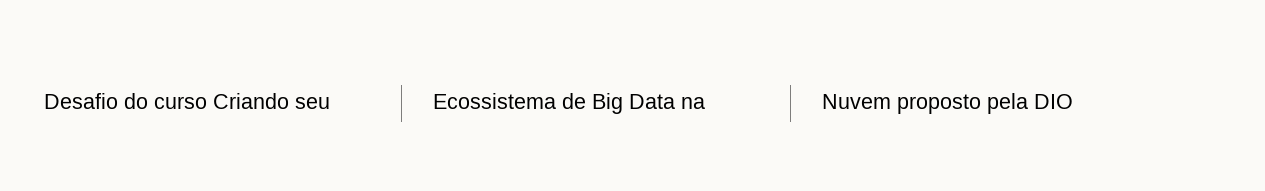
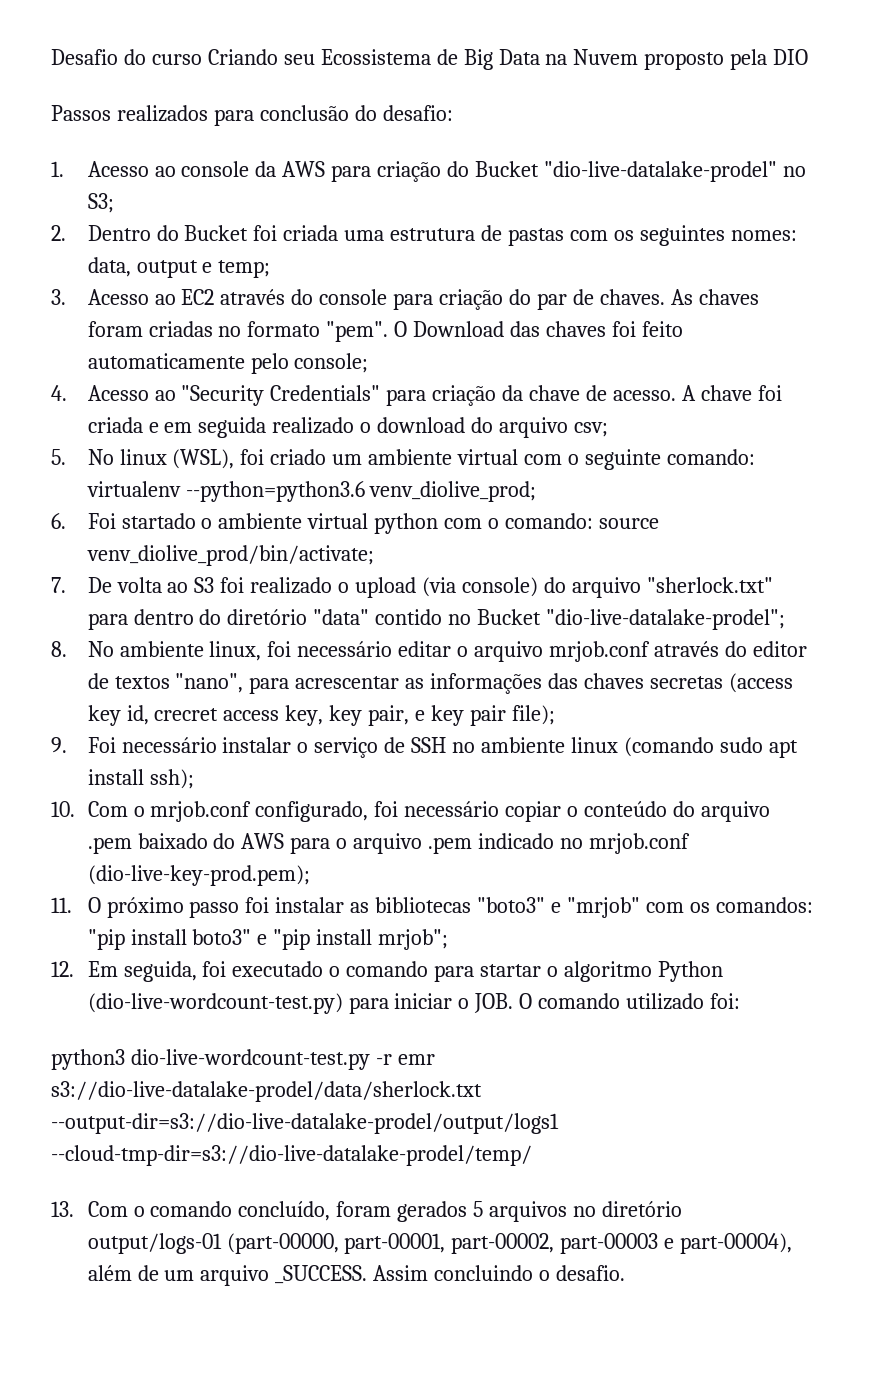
(1073, 101) none -> [51,105,453,126] [51,161,806,182] [87,193,114,213] [51,225,797,246] [87,257,271,278] [51,289,759,310] [87,321,683,342] [87,353,369,374] [51,385,782,406] [87,417,609,438] [51,449,755,470] [86,481,537,502] [51,513,660,534] [86,545,374,566] [51,577,773,598] [87,609,786,630] [51,641,807,662] [87,673,793,694] [87,705,555,726] [51,737,798,758] [87,769,194,789] [51,801,770,822] [87,833,690,854] [87,865,310,886] [51,897,813,918] [87,929,449,950] [51,961,723,982] [87,993,741,1014] [51,1049,435,1070] [51,1081,482,1102] [51,1113,559,1134] [51,1145,532,1166] [51,1201,683,1222] [87,1233,793,1254] [87,1265,626,1286] // Passos realizados para conclusão do desafio: // 1. Acesso ao console da AWS para criação do Bucket "dio-live-datalake-prodel" no S3; // 2. Dentro do Bucket foi criada uma estrutura de pastas com os seguintes nomes: data, output e temp; // 3. Acesso ao EC2 através do console para criação do par de chaves. As chaves foram criadas no formato "pem". O Download das chaves foi feito automaticamente pelo console; // 4. Acesso ao "Security Credentials" para criação da chave de acesso. A chave foi criada e em seguida realizado o download do arquivo csv; // 5. No linux (WSL), foi criado um ambiente virtual com o seguinte comando: virtualenv --python=python3.6 venv_diolive_prod; // 6. Foi startado o ambiente virtual python com o comando: source venv_diolive_prod/bin/activate; // 7. De volta ao S3 foi realizado o upload (via console) do arquivo "sherlock.txt" para dentro do diretório "data" contido no Bucket "dio-live-datalake-prodel"; // 8. No ambiente linux, foi necessário editar o arquivo mrjob.conf através do editor de textos "nano", para acrescentar as informações das chaves secretas (access key id, crecret access key, key pair, e key pair file); // 9. Foi necessário instalar o serviço de SSH no ambiente linux (comando sudo apt install ssh); // 10. Com o mrjob.conf configurado, foi necessário copiar o conteúdo do arquivo .pem baixado do AWS para o arquivo .pem indicado no mrjob.conf (dio-live-key-prod.pem); // 11. O próximo passo foi instalar as bibliotecas "boto3" e "mrjob" com os comandos: "pip install boto3" e "pip install mrjob"; // 12. Em seguida, foi executado o comando para startar o algoritmo Python (dio-live-wordcount-test.py) para iniciar o JOB. O comando utilizado foi: // python3 dio-live-wordcount-test.py -r emr s3://dio-live-datalake-prodel/data/sherlock.txt --output-dir=s3://dio-live-datalake-prodel/output/logs1 --cloud-tmp-dir=s3://dio-live-datalake-prodel/temp/ // 13. Com o comando concluído, foram gerados 5 arquivos no diretório output/logs-01 (part-00000, part-00001, part-00002, part-00003 e part-00004), além de um arquivo _SUCCESS. Assim concluindo o desafio.

